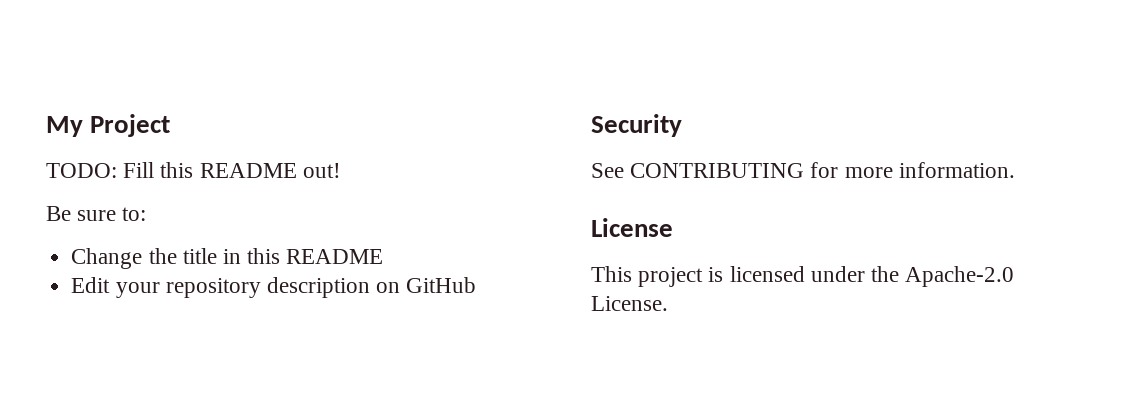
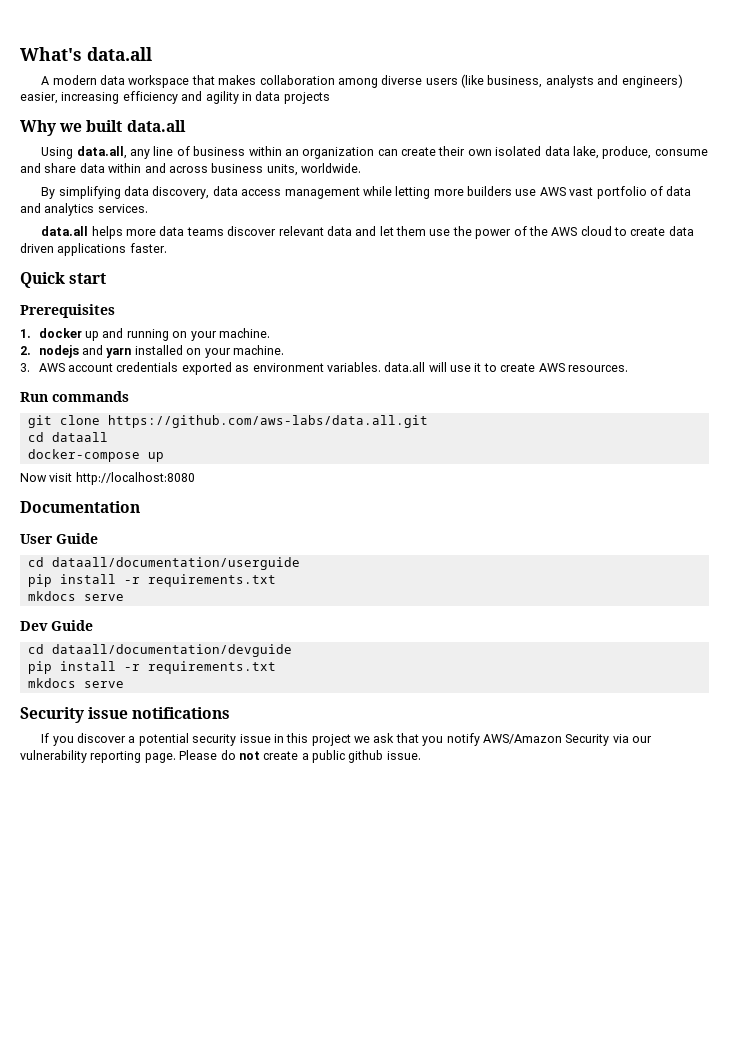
[46,114,171,137] [46,162,341,178] [46,206,147,221] [71,248,384,269] [71,277,477,298] [591,114,682,137] [591,162,1015,178] [591,218,673,237] [591,266,1015,287] [591,296,668,311] My Project // TODO: Fill this README out! // Be sure to: // Change the title in this README // Edit your repository description on GitHub // Security // See CONTRIBUTING for more information. // License // This project is licensed under the Apache-2.0 License. -> [20,47,152,61] [41,74,683,88] [20,91,330,104] [20,120,186,136] [41,146,708,159] [20,163,361,176] [41,186,692,199] [20,203,148,216] [41,226,694,239] [20,243,167,256] [20,272,107,288] [20,304,115,318] [20,328,270,341] [20,345,284,358] [20,362,628,375] [20,391,129,402] [27,415,428,428] [27,432,108,442] [27,449,164,462] [20,472,195,485] [20,501,140,513] [20,533,98,544] [27,557,300,570] [27,574,276,587] [27,591,124,601] [20,620,93,631] [27,644,292,657] [27,661,276,674] [27,678,124,688] [20,707,231,723] [41,733,653,746] [20,750,421,763] What's data.all // A modern data workspace that makes collaboration among diverse users (like business, analysts and engineers) easier, increasing efficiency and agility in data projects // Why we built data.all // Using data.all, any line of business within an organization can create their own isolated data lake, produce, consume and share data within and across business units, worldwide. // By simplifying data discovery, data access management while letting more builders use AWS vast portfolio of data and analytics services. // data.all helps more data teams discover relevant data and let them use the power of the AWS cloud to create data driven applications faster. // Quick start // Prerequisites // 1. docker up and running on your machine. // 2. nodejs and yarn installed on your machine. // 3. AWS account credentials exported as environment variables. data.all will use it to create AWS resources. // Run commands // git clone https://github.com/aws-labs/data.all.git // cd dataall // docker-compose up // Now visit http://localhost:8080 // Documentation // User Guide // cd dataall/documentation/userguide // pip install -r requirements.txt // mkdocs serve // Dev Guide // cd dataall/documentation/devguide // pip install -r requirements.txt // mkdocs serve // Security issue notifications // If you discover a potential security issue in this project we ask that you notify AWS/Amazon Security via our vulnerability reporting page. Please do not create a public github issue.

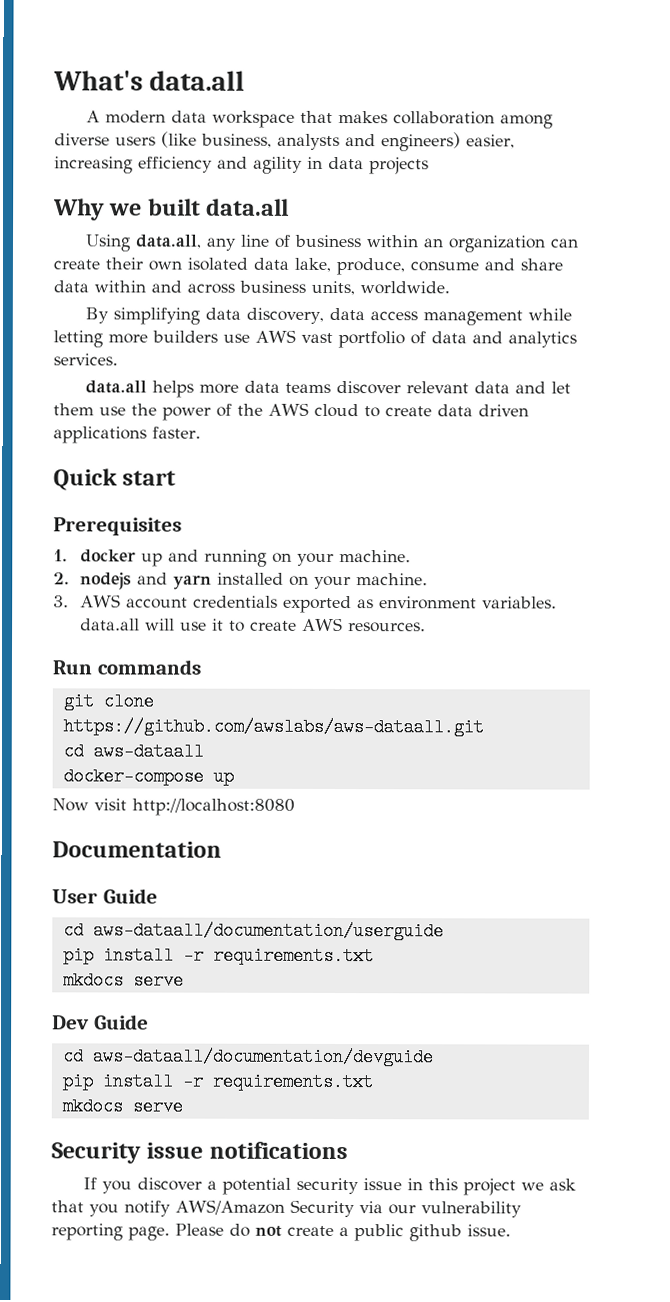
[107,415,428,428] [27,432,108,442] https://github.com/aws-labs/data.all.git // cd dataall -> [62,717,484,737] [62,742,204,761] https://github.com/awslabs/aws-dataall.git // cd aws-dataall
[51,557,300,570] dataall/documentation/userguide -> [92,921,444,941] aws-dataall/documentation/userguide
[51,644,292,657] dataall/documentation/devguide -> [91,1047,434,1067] aws-dataall/documentation/devguide

